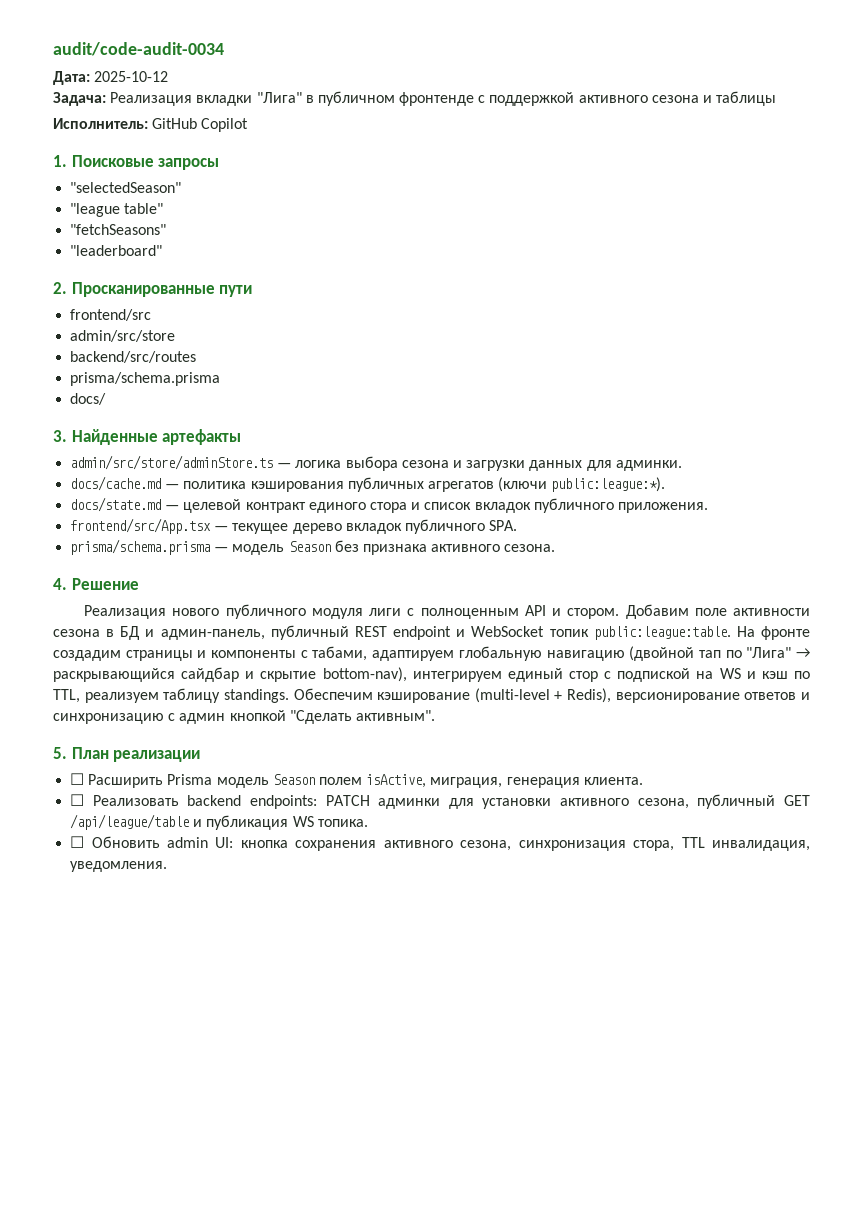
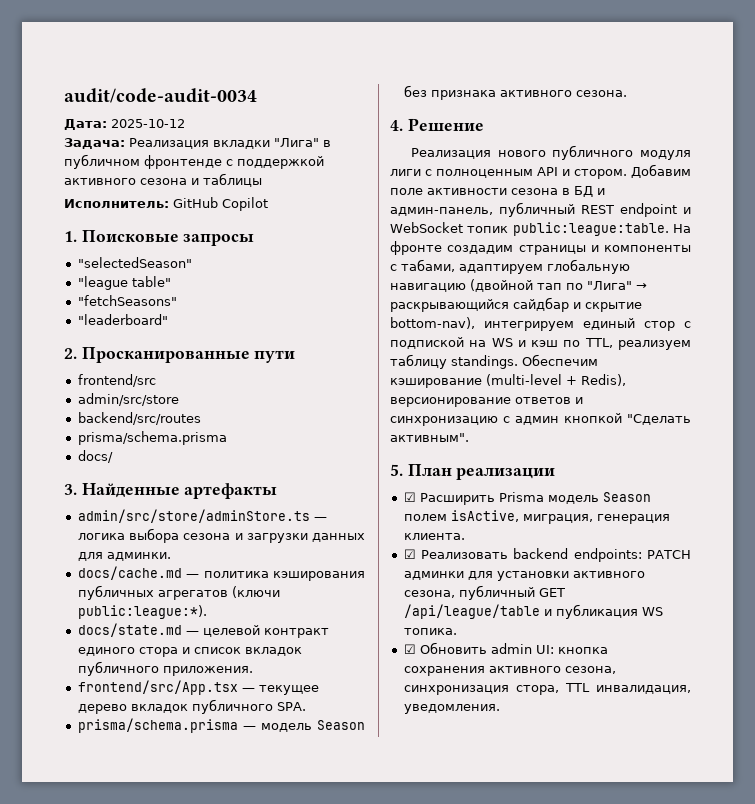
[70,773,85,785] ☐ -> [403,492,416,502] ☑
[70,794,85,806] ☐ -> [403,549,416,559] ☑
[70,836,85,848] ☐ -> [403,644,416,654] ☑

